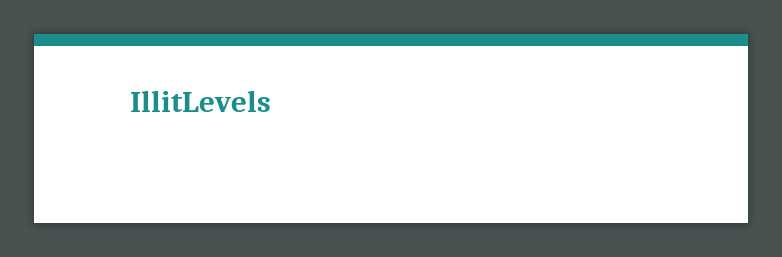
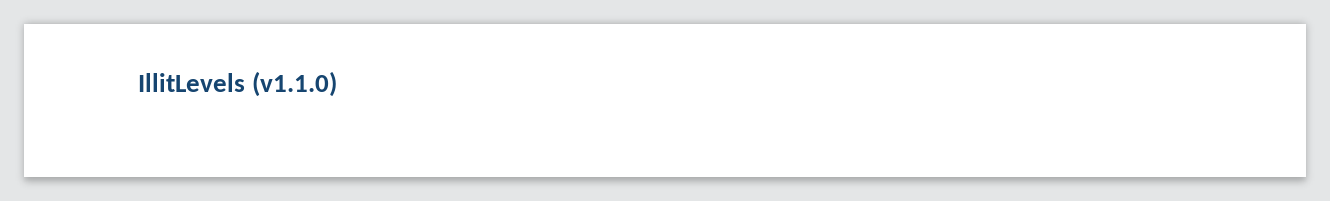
(271, 101) none -> [252,71,338,97] (v1.1.0)

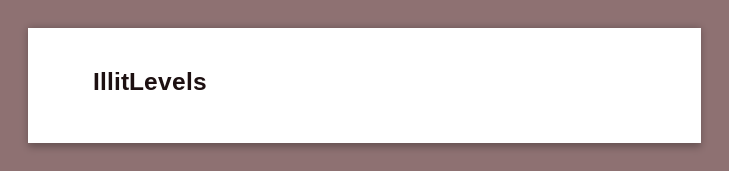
[252,71,338,97] (v1.1.0) -> (207, 81) none

